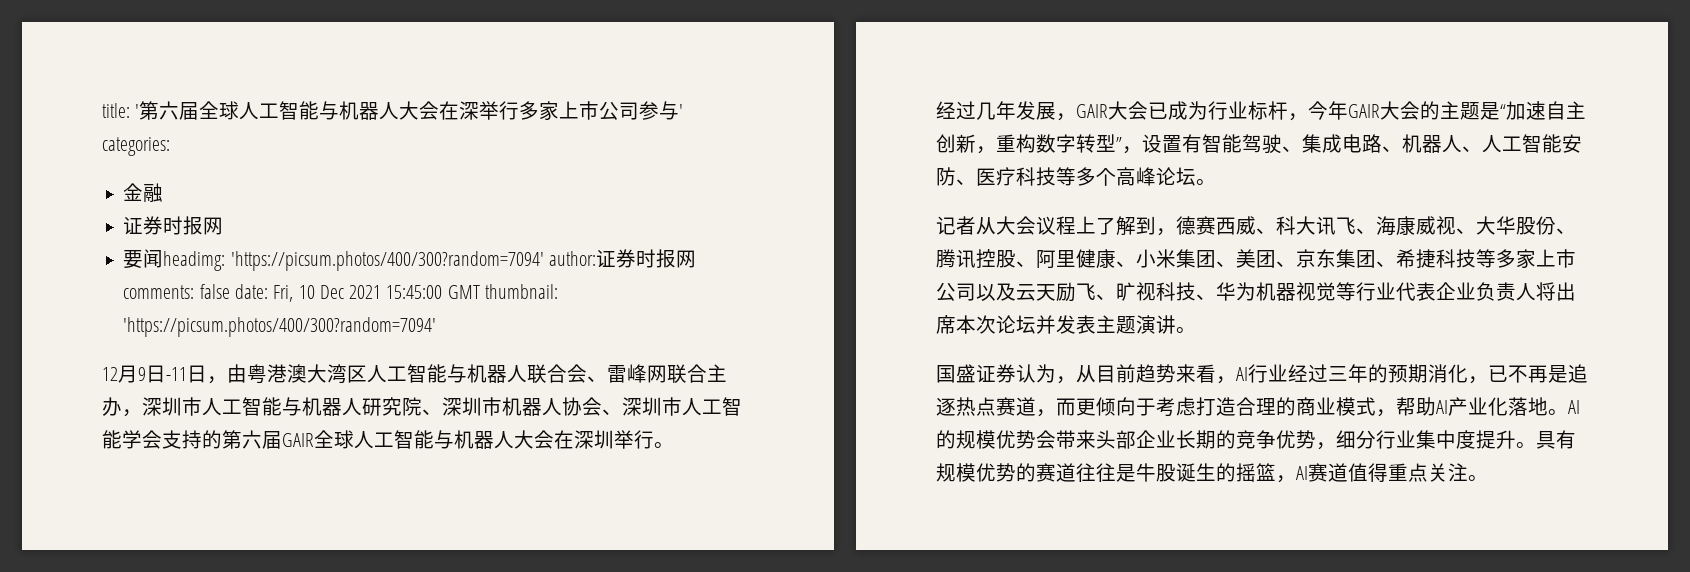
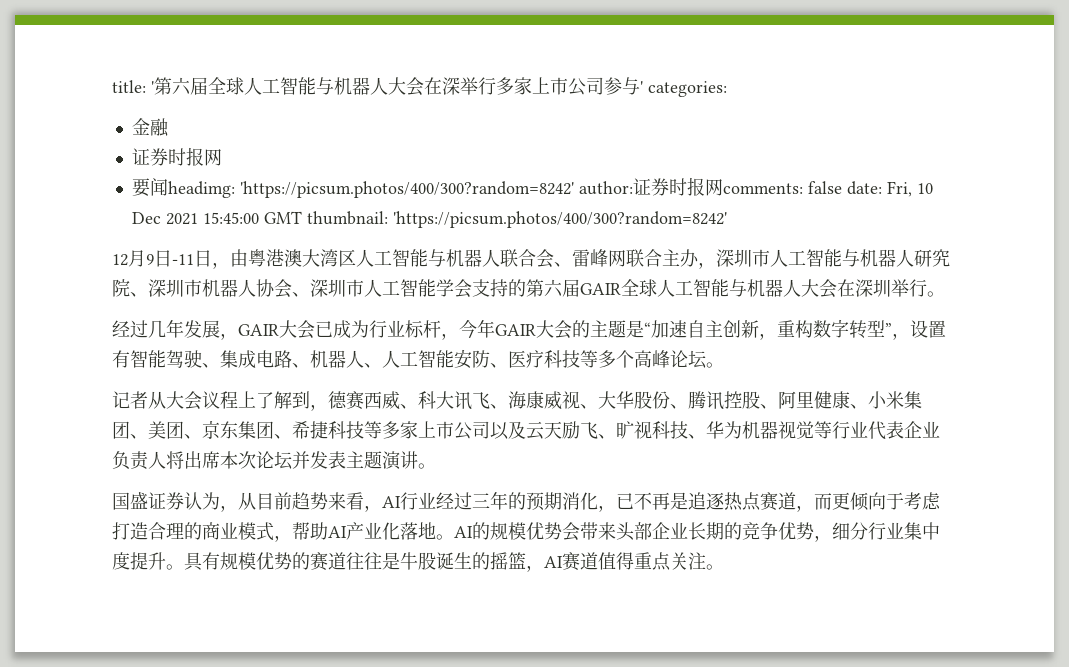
[230,251,544,271] 'https://picsum.photos/400/300?random=7094' -> [239,181,574,198] 'https://picsum.photos/400/300?random=8242'
[123,317,437,337] 'https://picsum.photos/400/300?random=7094' -> [392,211,727,228] 'https://picsum.photos/400/300?random=8242'

